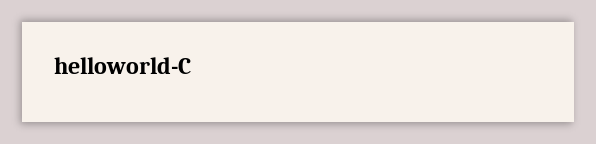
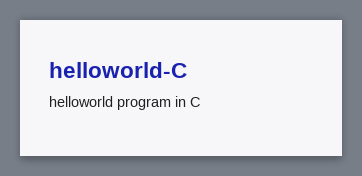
(191, 65) none -> [49,96,200,110] // helloworld program in C

